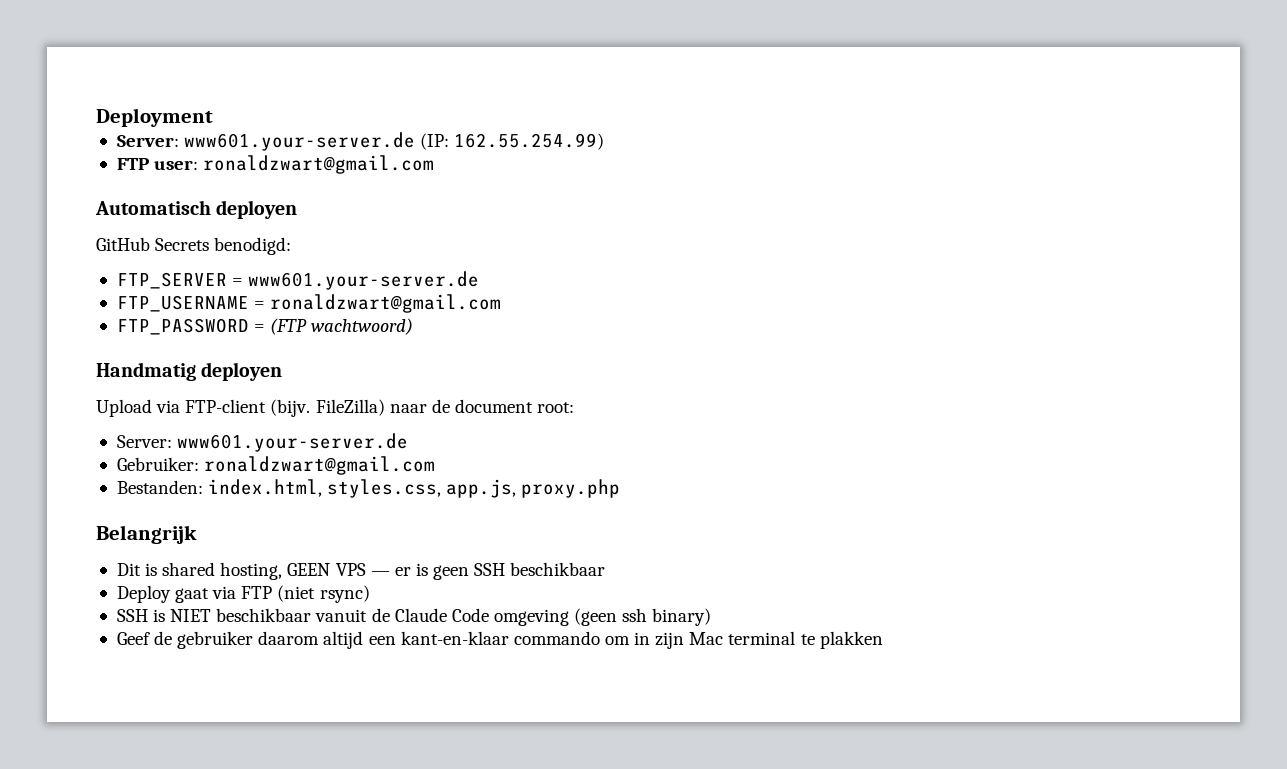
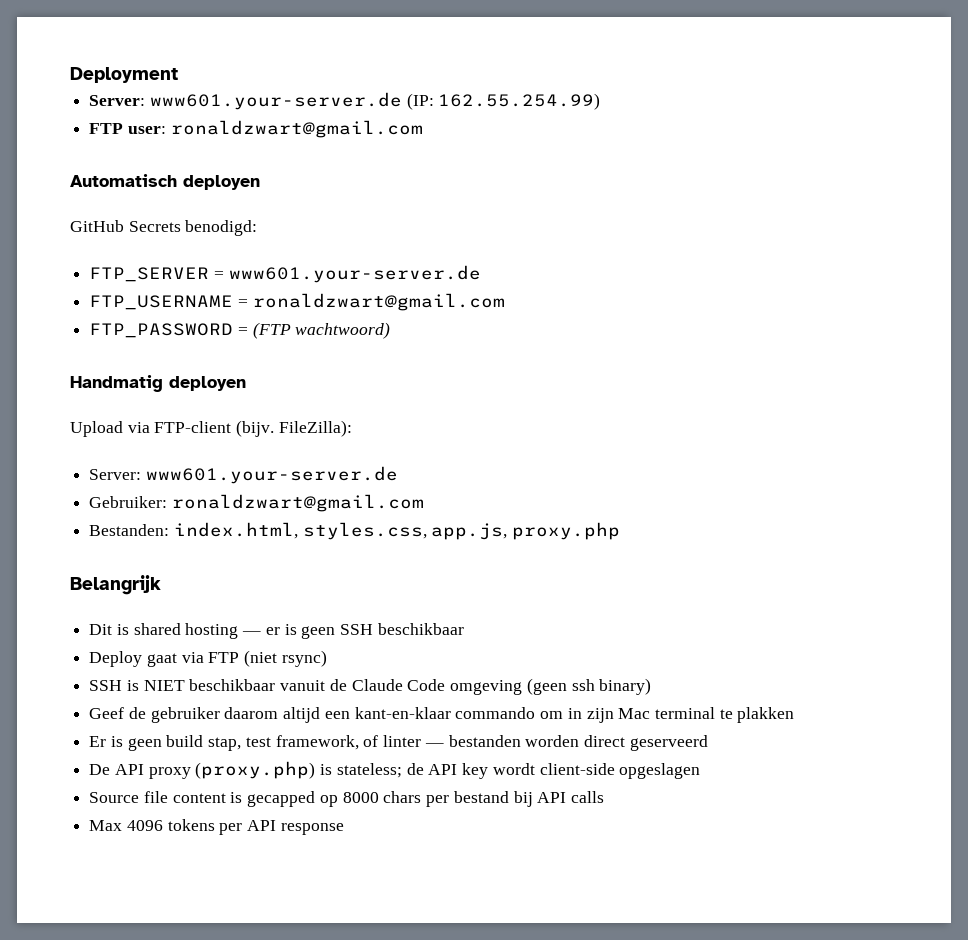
[315,399,575,416] FileZilla) naar de document root: -> [278,420,352,437] FileZilla):
[220,562,366,580] hosting, GEEN VPS -> [185,623,239,639] hosting
(883, 640) none -> [89,735,708,751] [89,761,701,779] [89,791,604,807] [89,819,344,835] // Er is geen build stap, test framework, of linter — bestanden worden direct geserveerd // De API proxy (proxy.php) is stateless; de API key wordt client-side opgeslagen // Source file content is gecapped op 8000 chars per bestand bij API calls // Max 4096 tokens per API response

